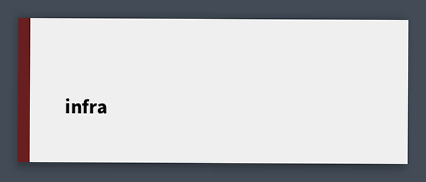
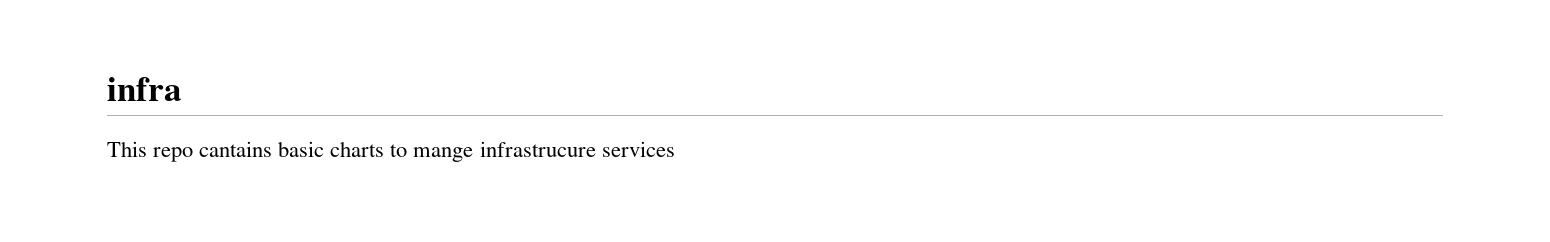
(108, 106) none -> [107,141,675,162] // This repo cantains basic charts to mange infrastrucure services

